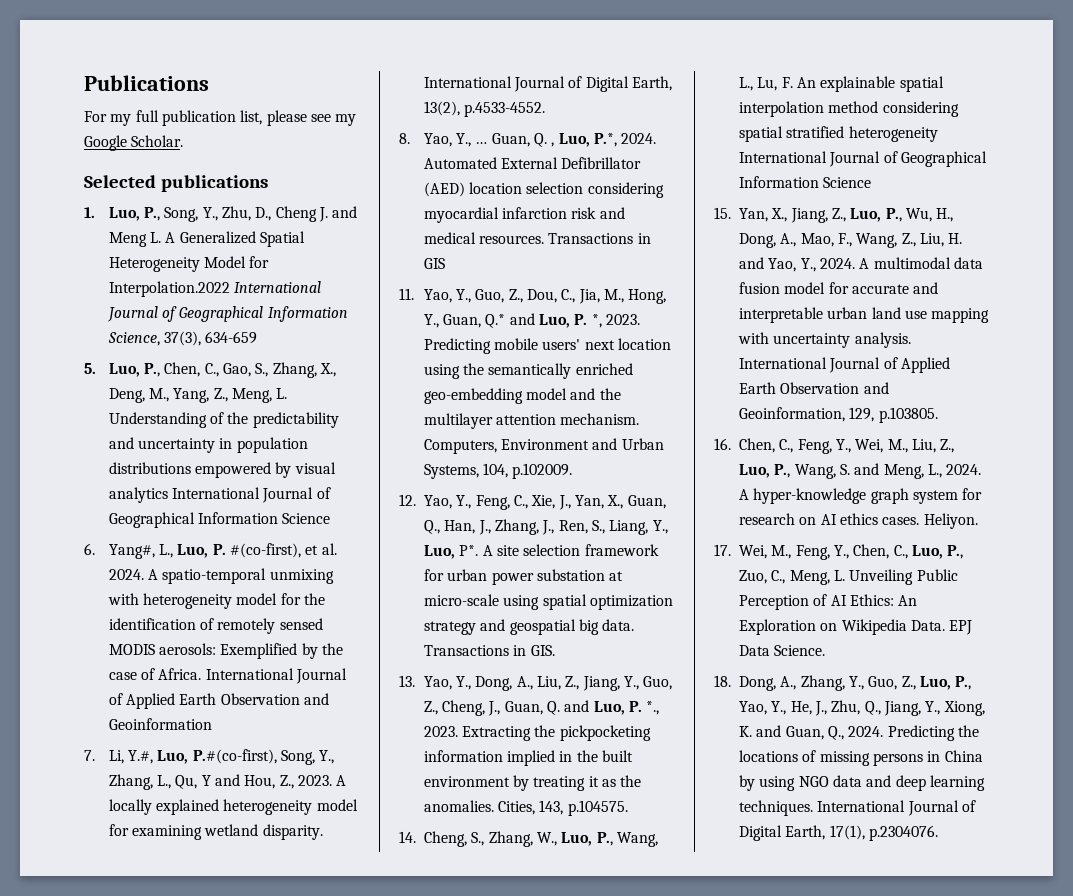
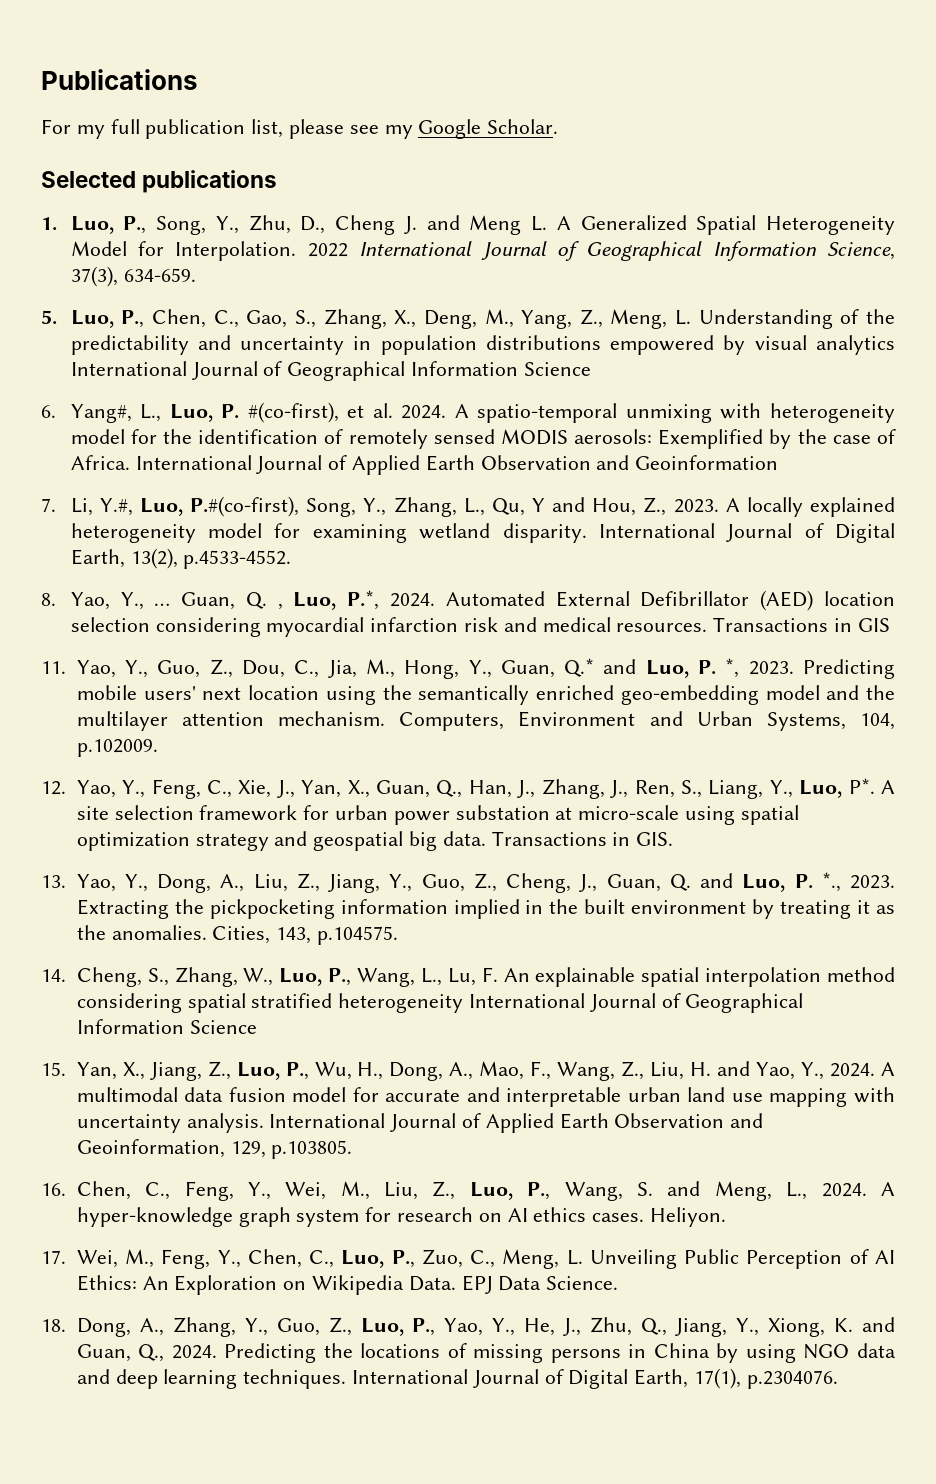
[108,281,230,297] Interpolation.2022 -> [175,241,348,261] Interpolation. 2022
[205,331,258,344] 634-659 -> [123,268,196,282] 634-659.

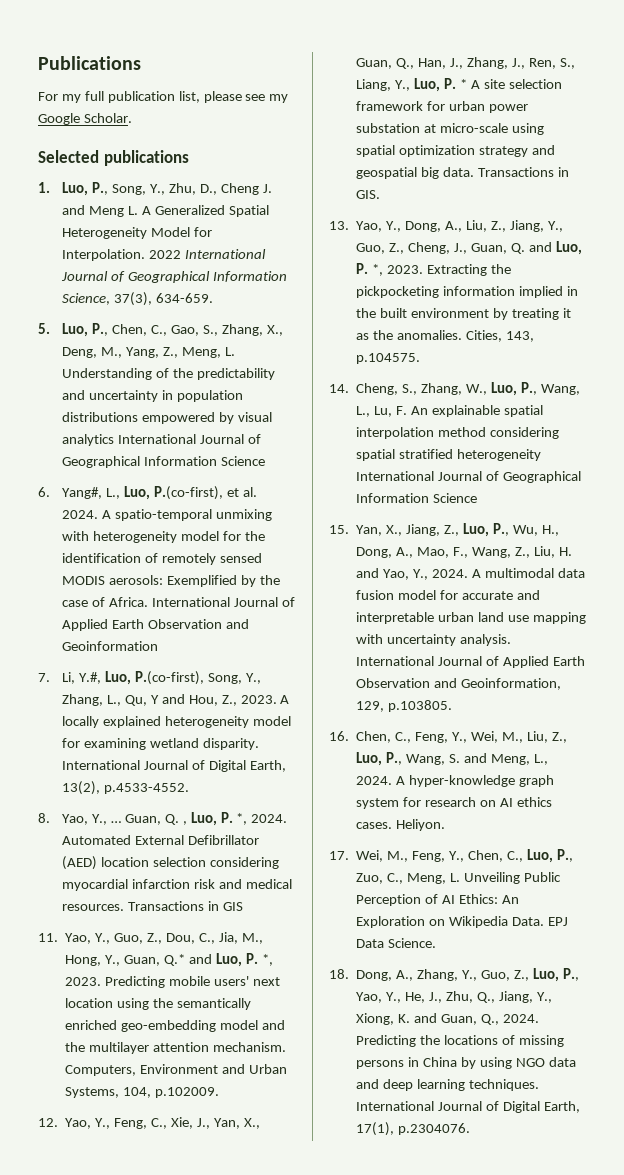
[221,402,339,423] P. #(co-first), -> [153,486,223,500] P.(co-first),
[190,496,300,517] P.#(co-first), -> [134,671,204,685] P.(co-first),
[347,590,380,610] P.*, -> [220,812,248,825] P. *,
[848,778,875,794] P*. -> [443,78,467,89] P. *
[821,872,841,892] *., -> [372,264,384,276] *,

